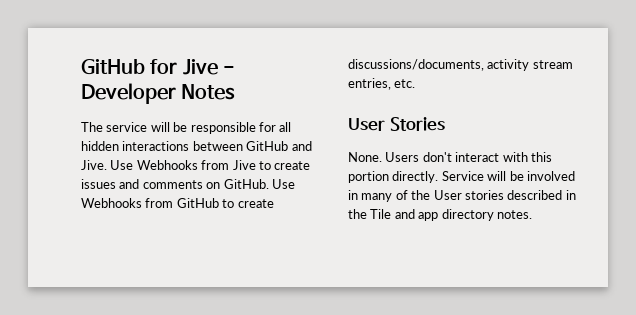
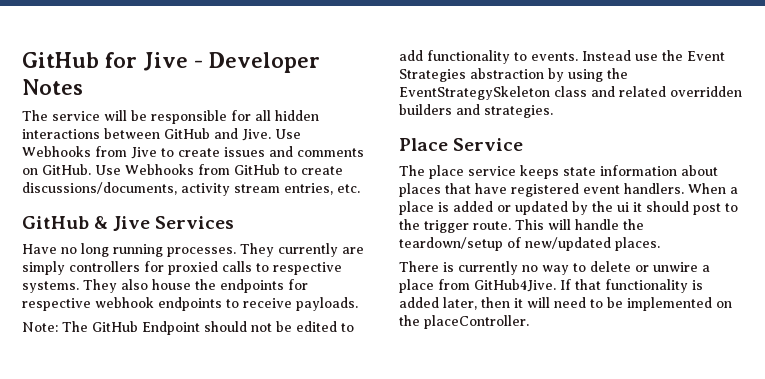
[348,117,445,131] [348,152,552,162] [348,171,575,183] [348,190,576,202] [348,209,532,221] User Stories // None. Users don't interact with this portion directly. Service will be involved in many of the User stories described in the Tile and app directory notes. -> [22,216,235,231] [22,243,364,257] [22,261,342,275] [22,279,308,293] [22,297,358,311] [22,321,354,335] [399,50,725,64] [399,68,628,82] [399,86,742,100] [399,104,553,118] [399,138,524,151] [399,165,718,179] [399,183,738,197] [399,201,738,215] [399,219,644,233] [399,237,660,251] [399,261,710,275] [399,279,703,293] [399,297,732,311] [399,315,529,329] GitHub & Jive Services // Have no long running processes. They currently are simply controllers for proxied calls to respective systems. They also house the endpoints for respective webhook endpoints to receive payloads. // Note: The GitHub Endpoint should not be edited to add functionality to events. Instead use the Event Strategies abstraction by using the EventStrategySkeleton class and related overridden builders and strategies. // Place Service // The place service keeps state information about places that have registered event handlers. When a place is added or updated by the ui it should post to the trigger route. This will handle the teardown/setup of new/updated places. // There is currently no way to delete or unwire a place from GitHub4Jive. If that functionality is added later, then it will need to be implemented on the placeController.

